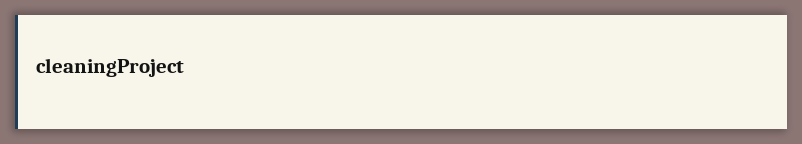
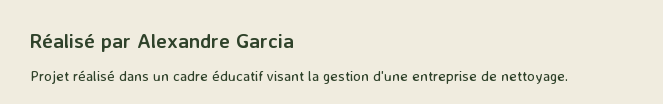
[36,58,184,77] cleaningProject -> [30,34,294,52] [30,70,568,84] Réalisé par Alexandre Garcia // Projet réalisé dans un cadre éducatif visant la gestion d'une entreprise de nettoyage.

